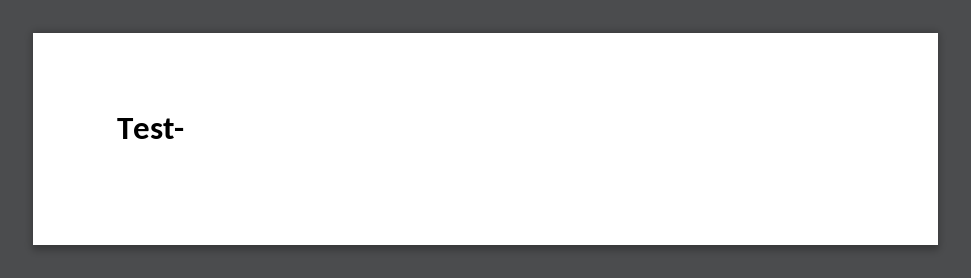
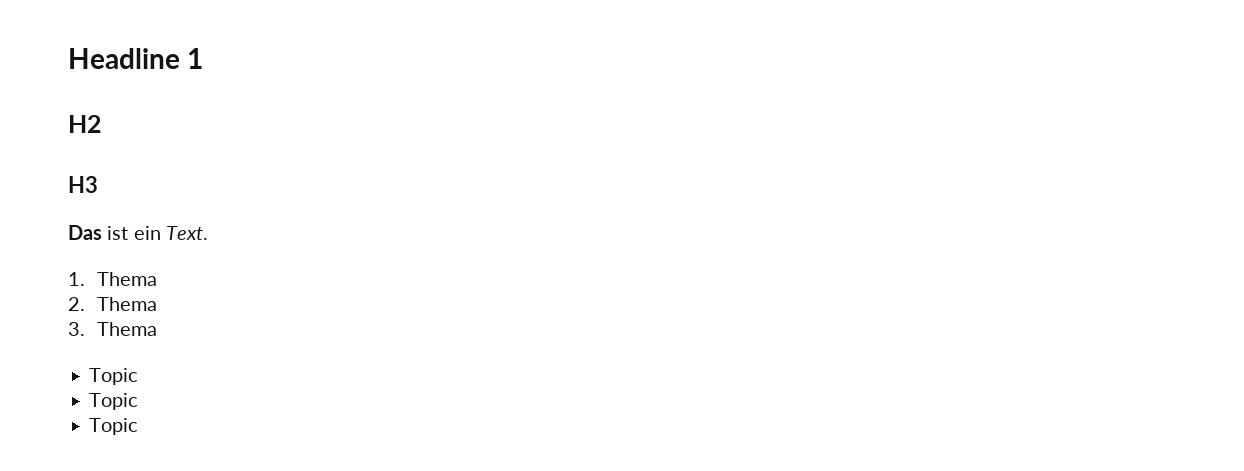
[117,118,184,139] Test- -> [68,48,204,69] [68,115,102,133] [68,176,98,193] [68,225,208,240] [68,272,158,286] [68,297,158,311] [68,322,158,336] [89,368,139,385] [89,393,139,410] [89,418,139,435] Headline 1 // H2 // H3 // Das ist ein Text. // 1. Thema // 2. Thema // 3. Thema // Topic // Topic // Topic

